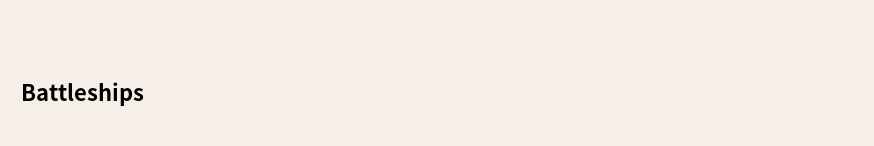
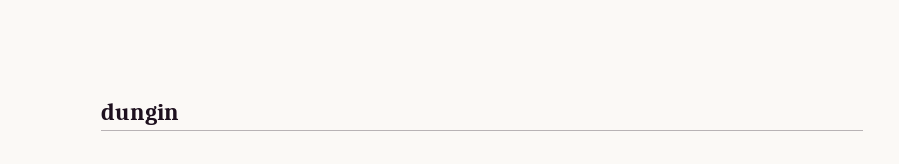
[21,82,144,106] Battleships -> [101,103,179,125] dungin

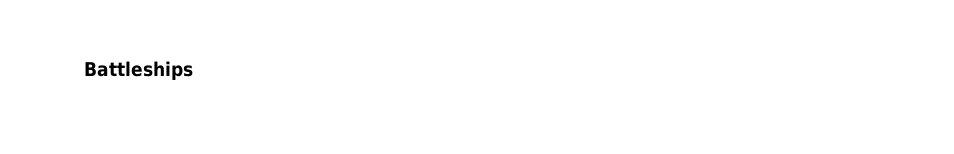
[101,103,179,125] dungin -> [84,61,193,80] Battleships

